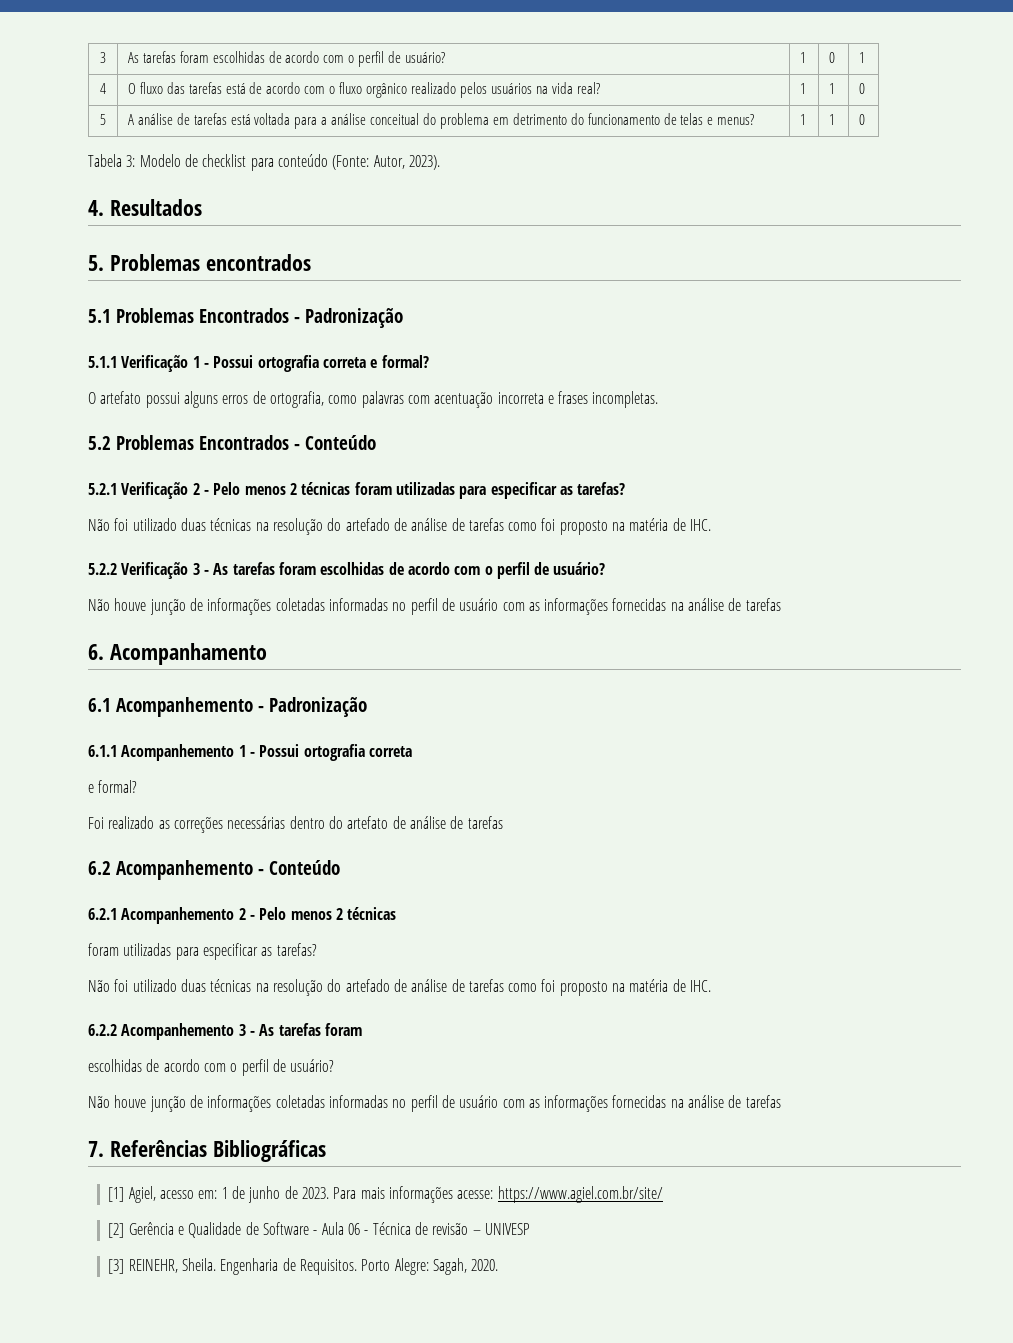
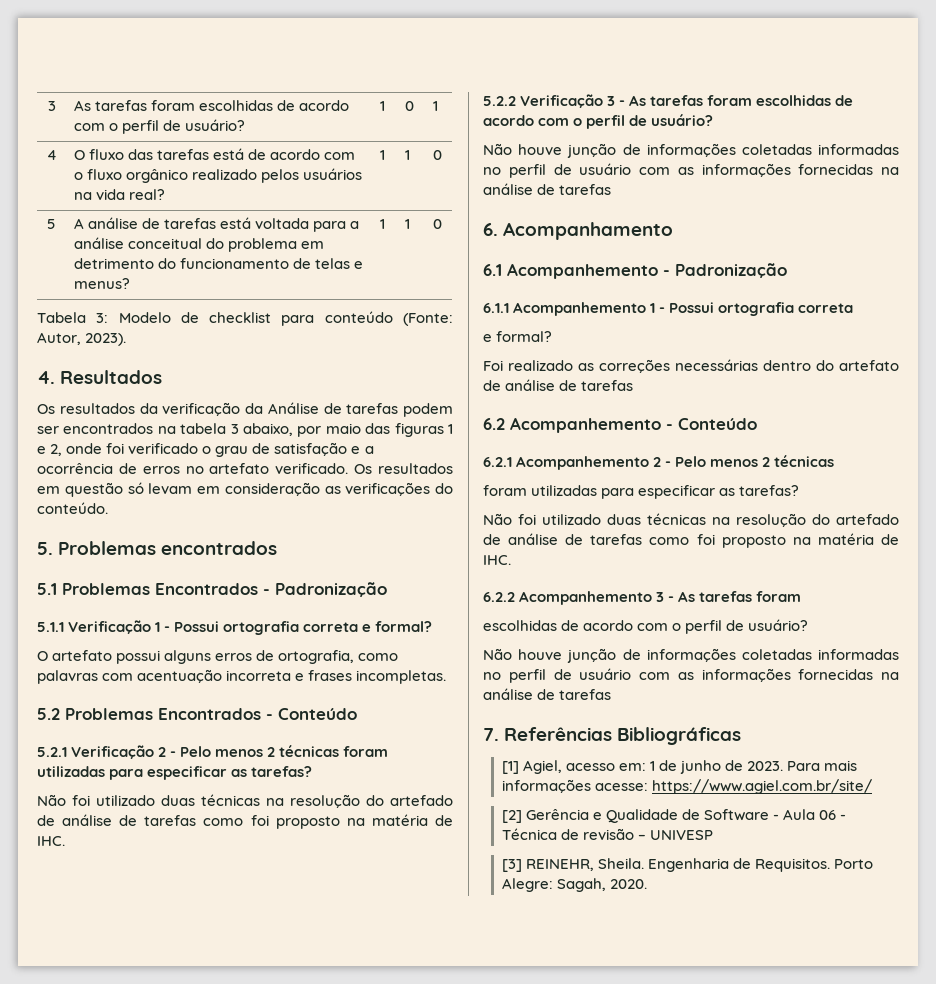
(202, 207) none -> [37,402,453,417] [37,423,453,437] [37,442,374,457] [37,463,454,474] [37,482,453,497] [37,502,108,514] // Os resultados da verificação da Análise de tarefas podem ser encontrados na tabela 3 abaixo, por maio das figuras 1 e 2, onde foi verificado o grau de satisfação e a ocorrência de erros no artefato verificado. Os resultados em questão só levam em consideração as verificações do conteúdo.

